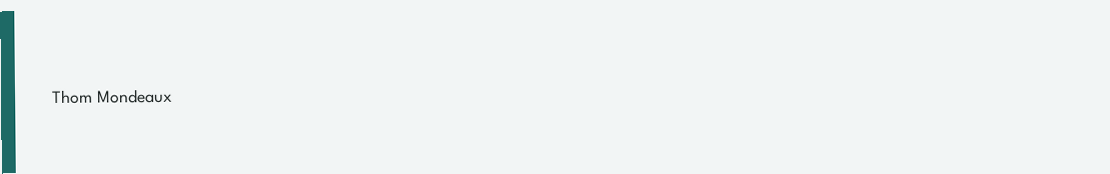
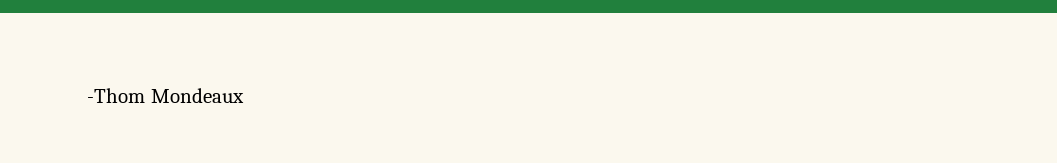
[52,89,93,105] Thom -> [87,88,145,103] -Thom

